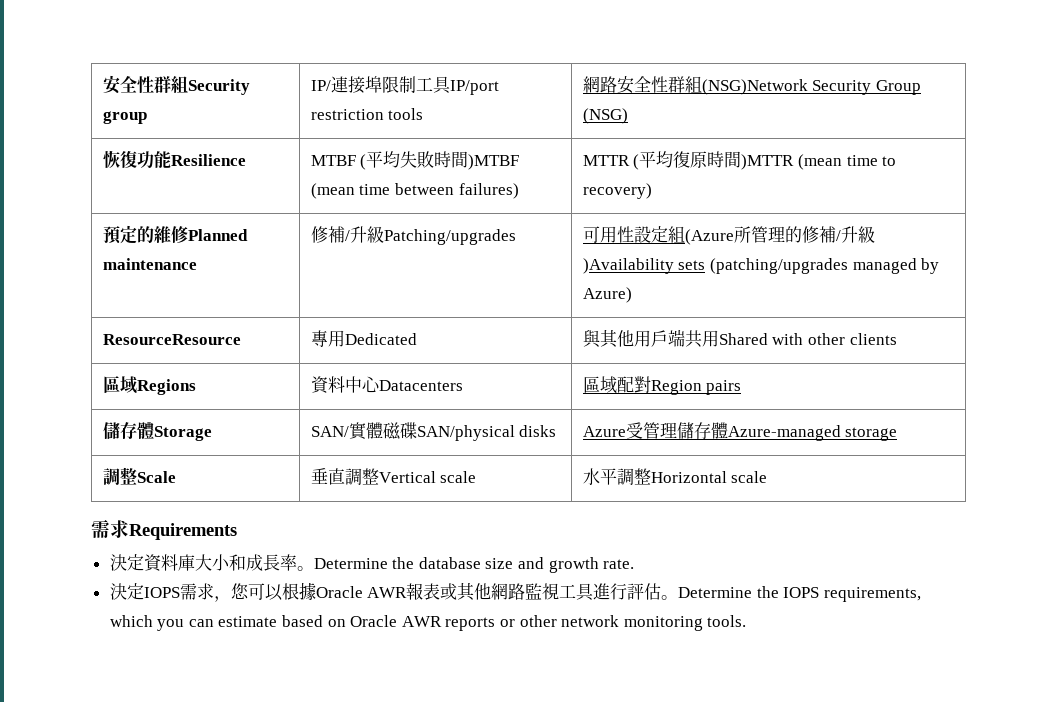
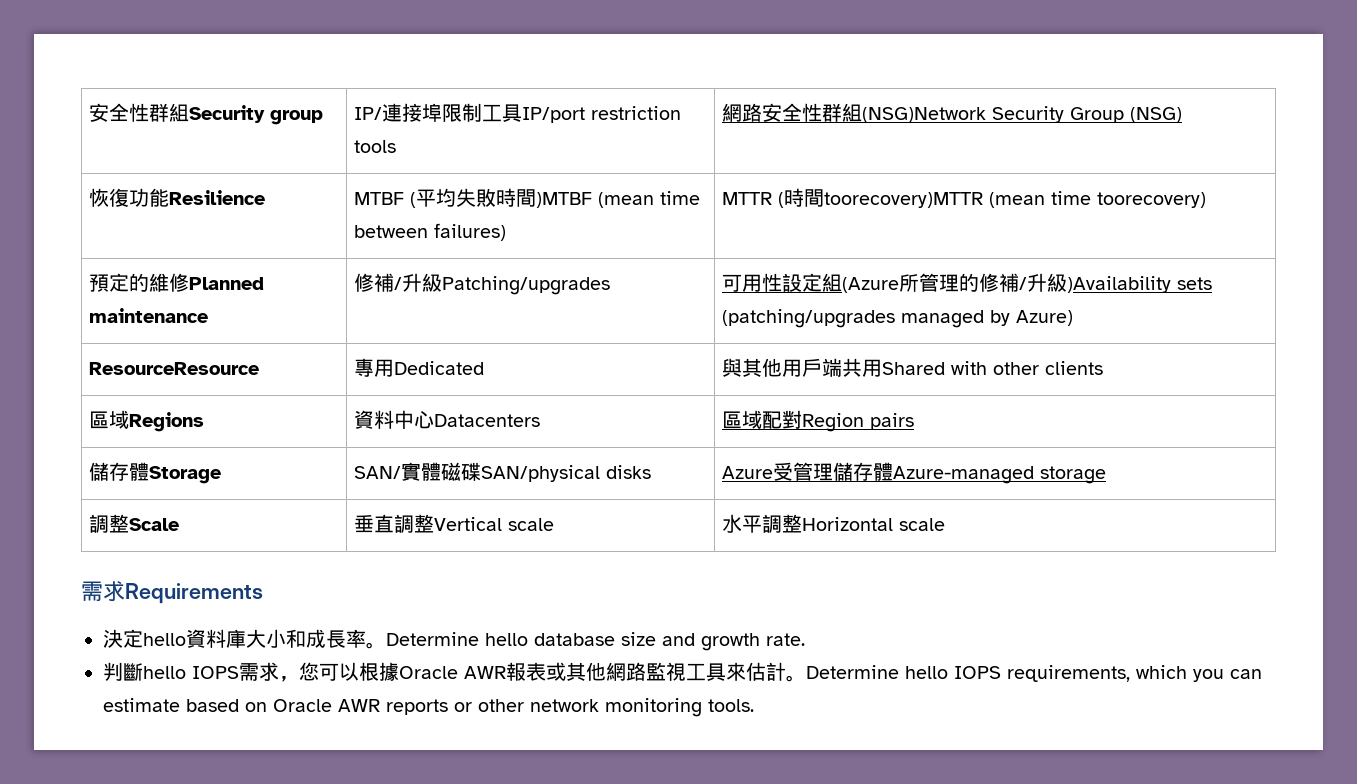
[639,151,897,170] [582,183,652,199] 平均復原時間)MTTR (mean time to recovery) -> [784,188,1207,208] 時間toorecovery)MTTR (mean time toorecovery)
(144, 562) none -> [143,633,186,646] hello
[392,557,415,569] the -> [485,633,528,646] hello
[109,583,144,600] 決定 -> [103,662,186,681] 判斷hello
[593,583,779,600] 進行評估。Determine the -> [726,662,948,682] 來估計。Determine hello

